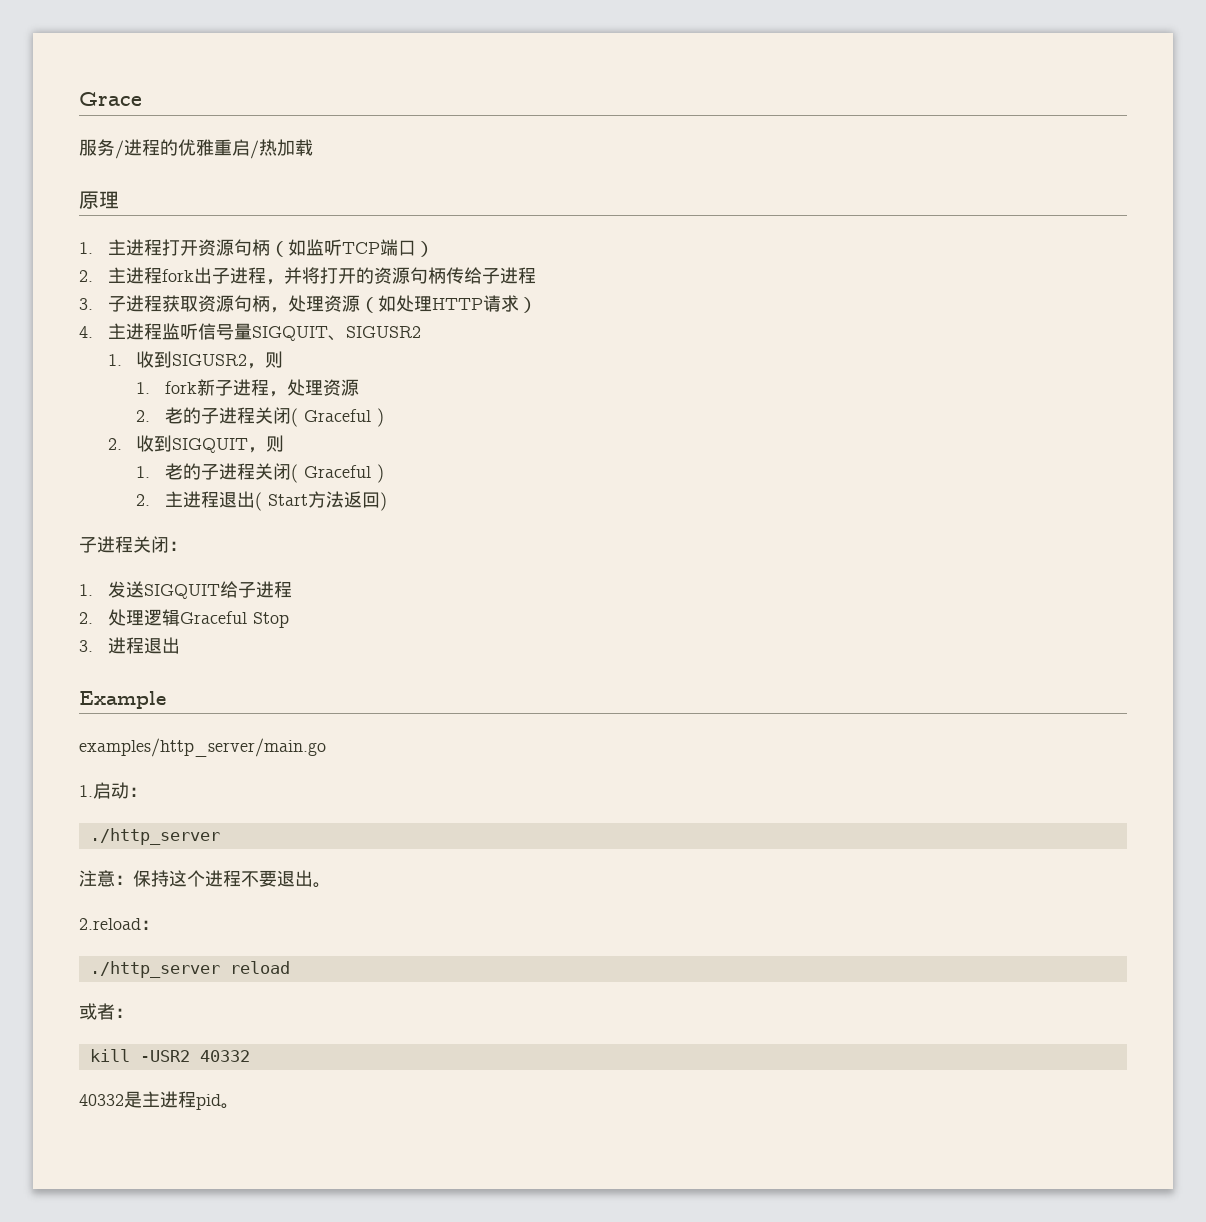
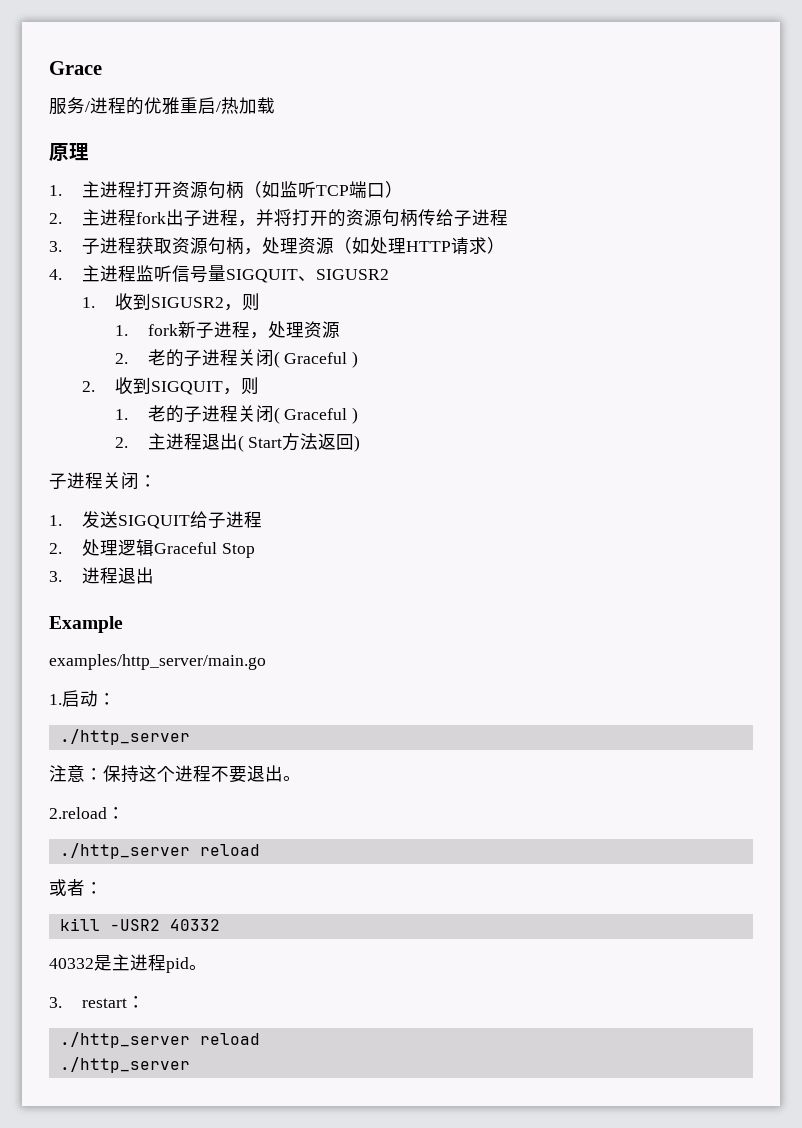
(239, 1106) none -> [49,996,145,1008] [59,1032,260,1048] [59,1057,190,1073] // 3. restart： // ./http_server reload // ./http_server

